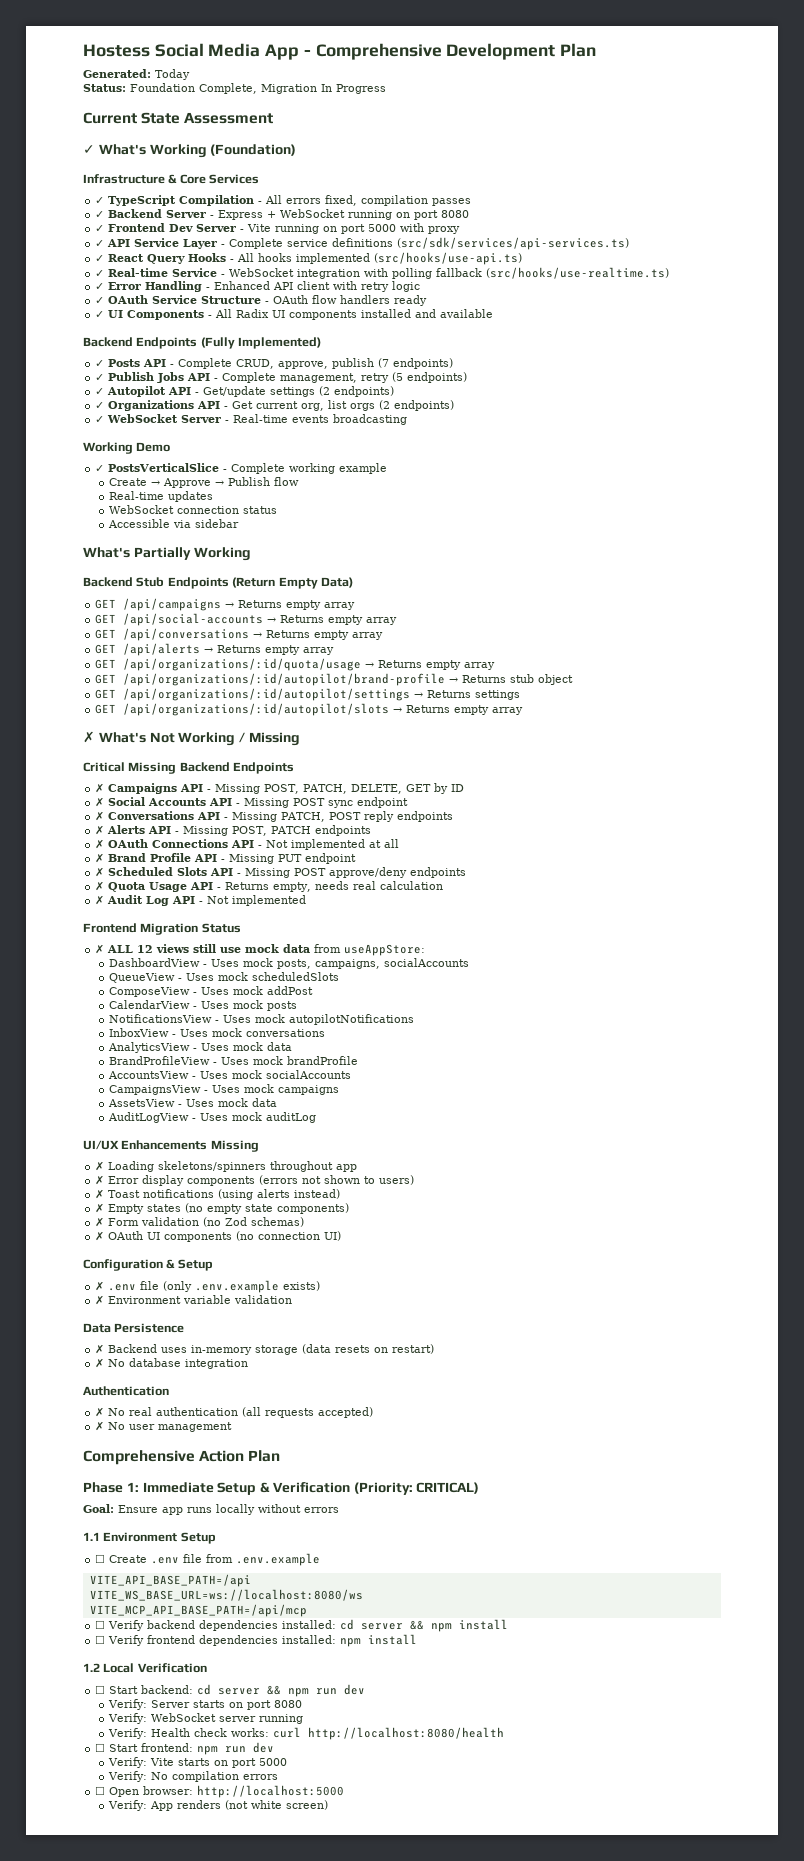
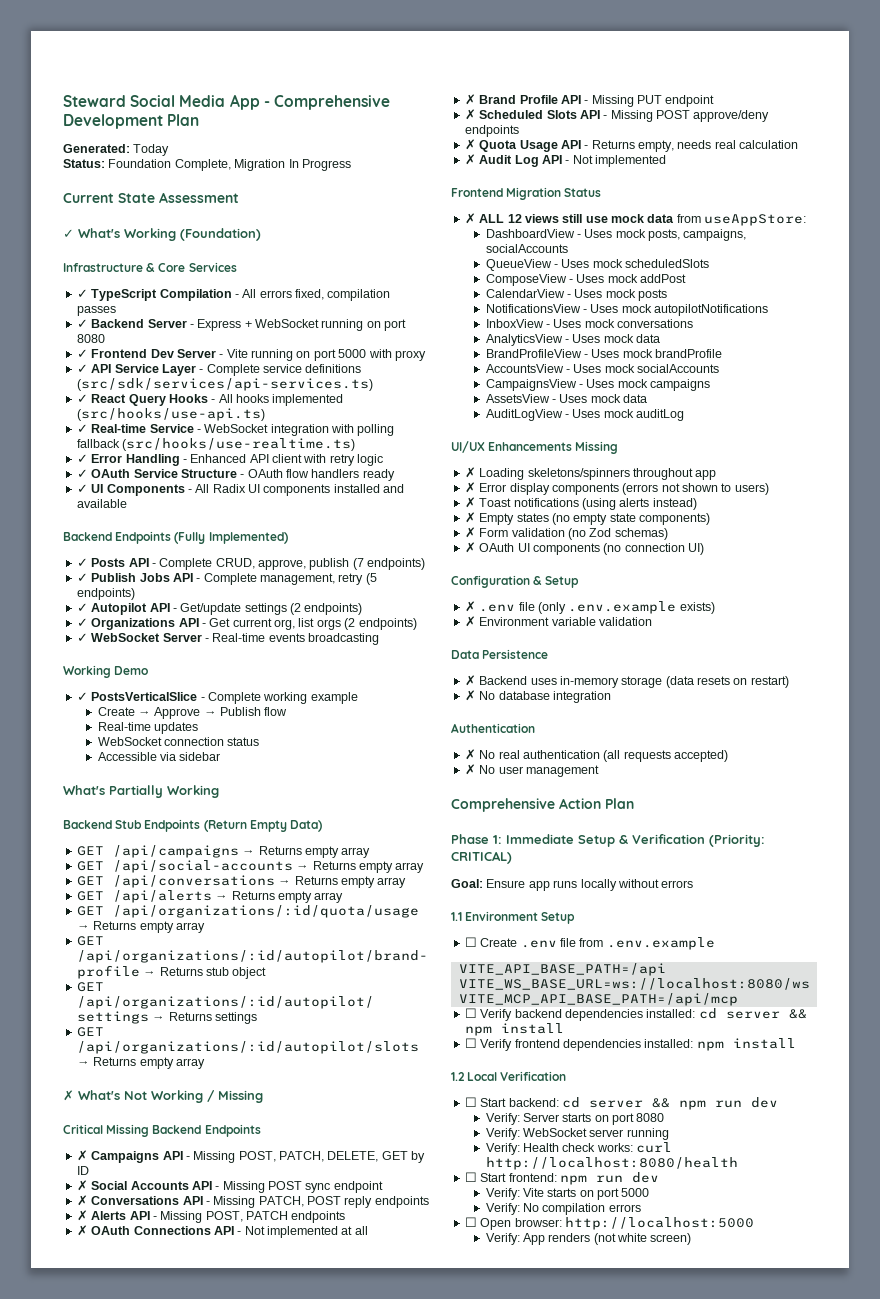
[83,44,150,57] Hostess -> [63,95,126,107] Steward

